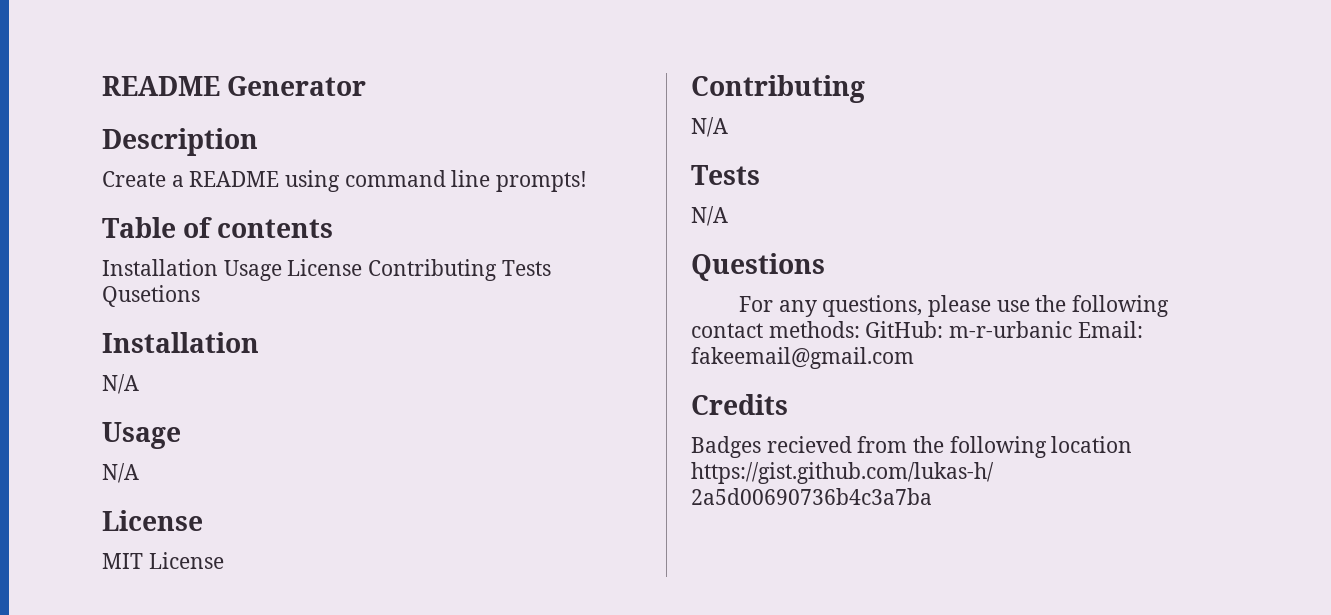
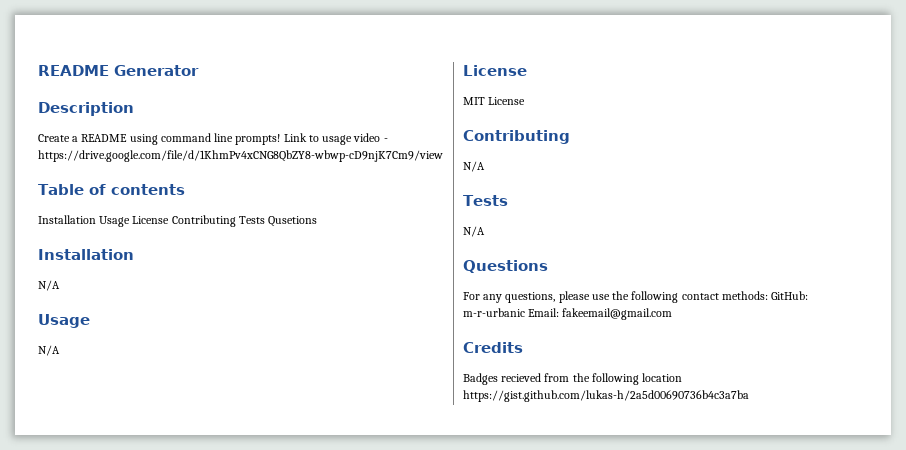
(588, 181) none -> [283,133,388,145] [38,150,443,162] Link to usage video - https://drive.google.com/file/d/1KhmPv4xCNG8QbZY8-wbwp-cD9njK7Cm9/view

